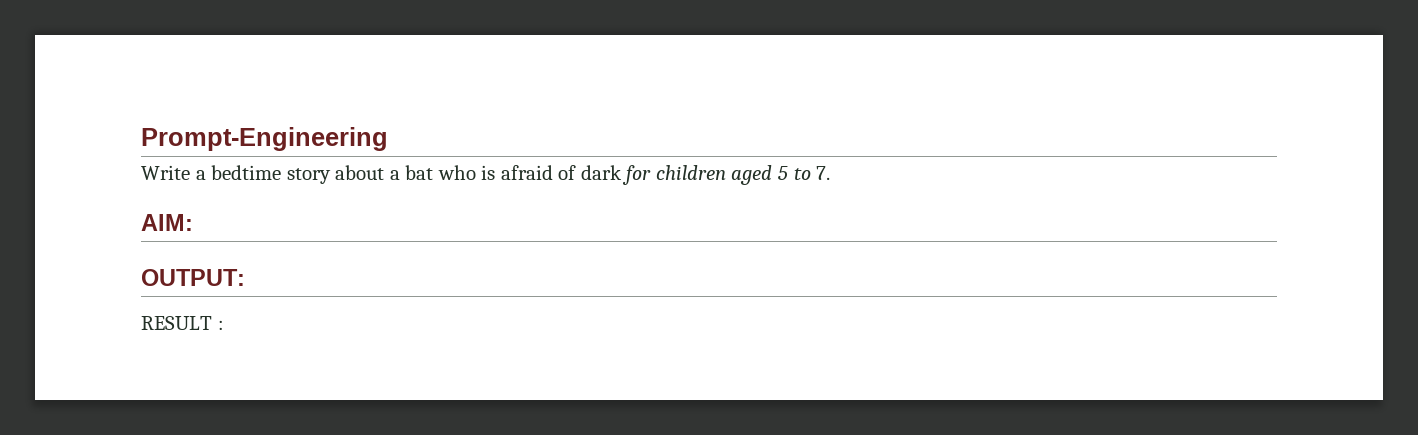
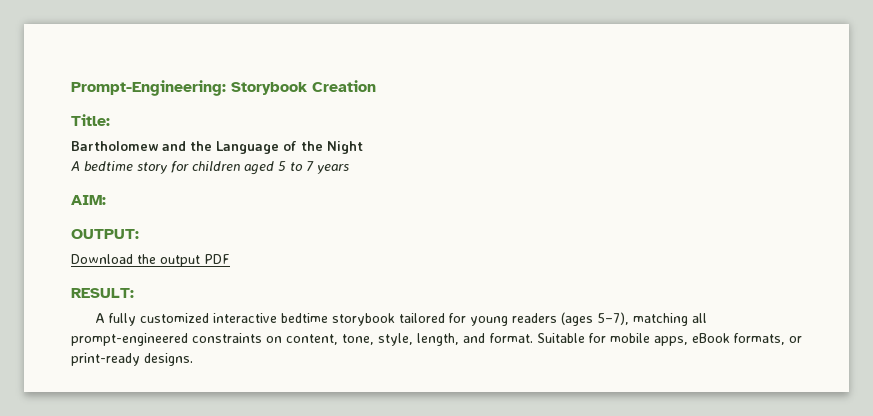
[141,127,388,151] [141,165,622,184] Prompt-Engineering // Write a bedtime story about a bat who is afraid of dark -> [71,80,376,96] [71,114,110,126] [71,141,363,154] [71,161,168,174] Prompt-Engineering: Storybook Creation // Title: // Bartholomew and the Language of the Night // A bedtime story
[816,166,831,180] 7. -> [306,161,349,174] 7 years
[141,316,224,330] RESULT : -> [71,254,230,267] [71,288,134,298] [94,312,707,326] [71,333,803,346] [71,353,193,366] Download the output PDF // RESULT: // A fully customized interactive bedtime storybook tailored for young readers (ages 5–7), matching all prompt-engineered constraints on content, tone, style, length, and format. Suitable for mobile apps, eBook formats, or print-ready designs.

